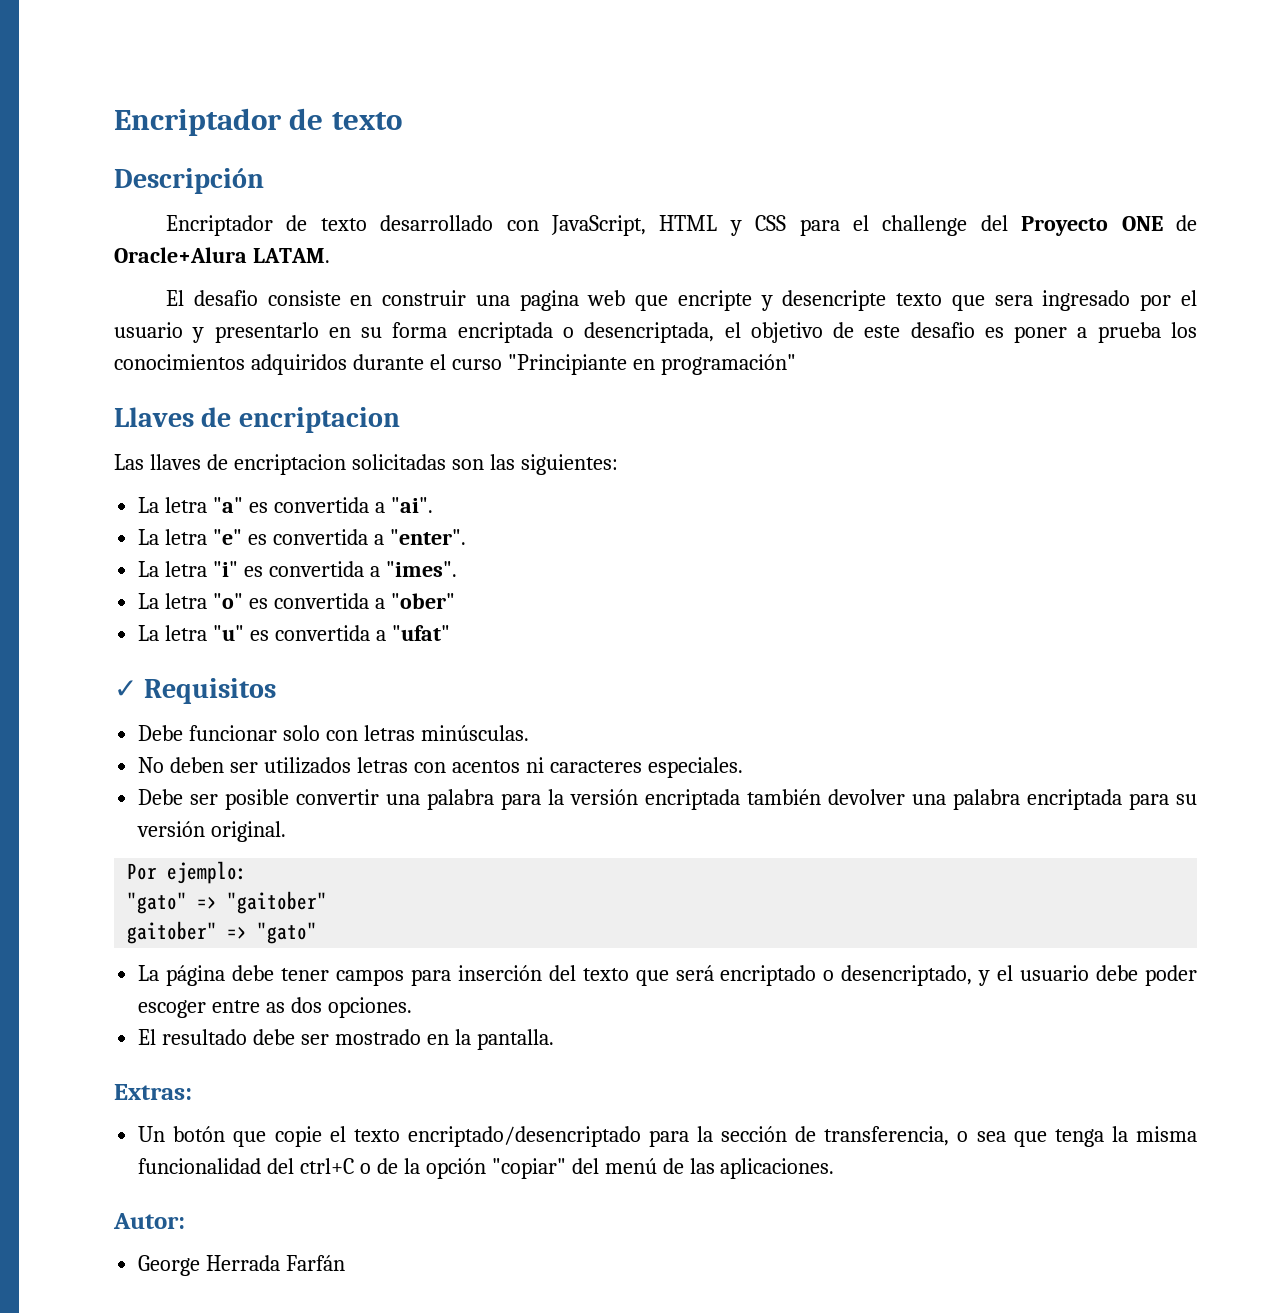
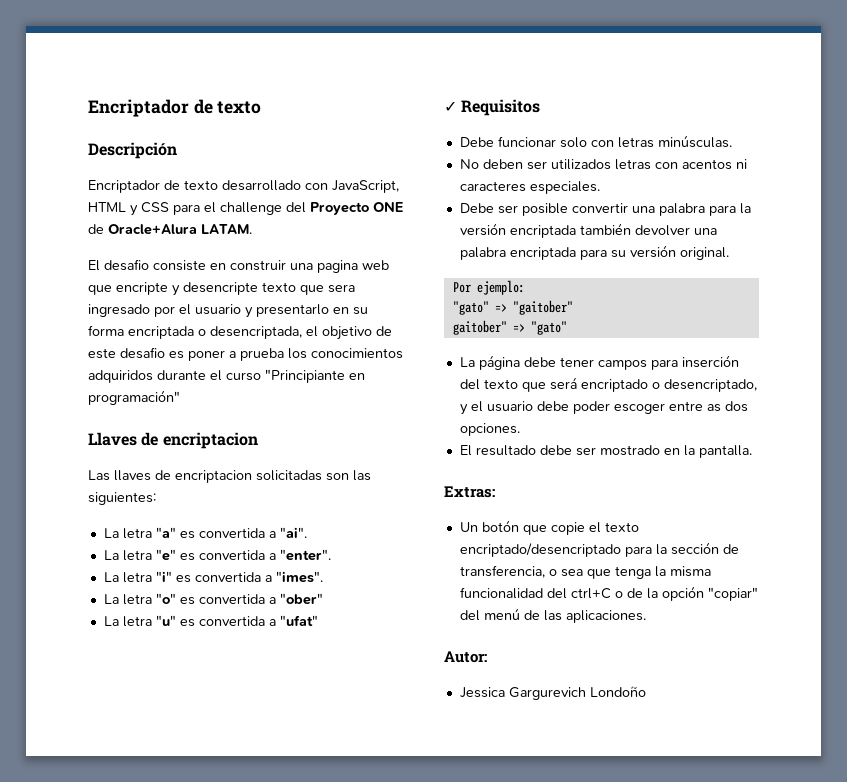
[138,1255,346,1276] George Herrada Farfán -> [459,686,646,700] Jessica Gargurevich Londoño

